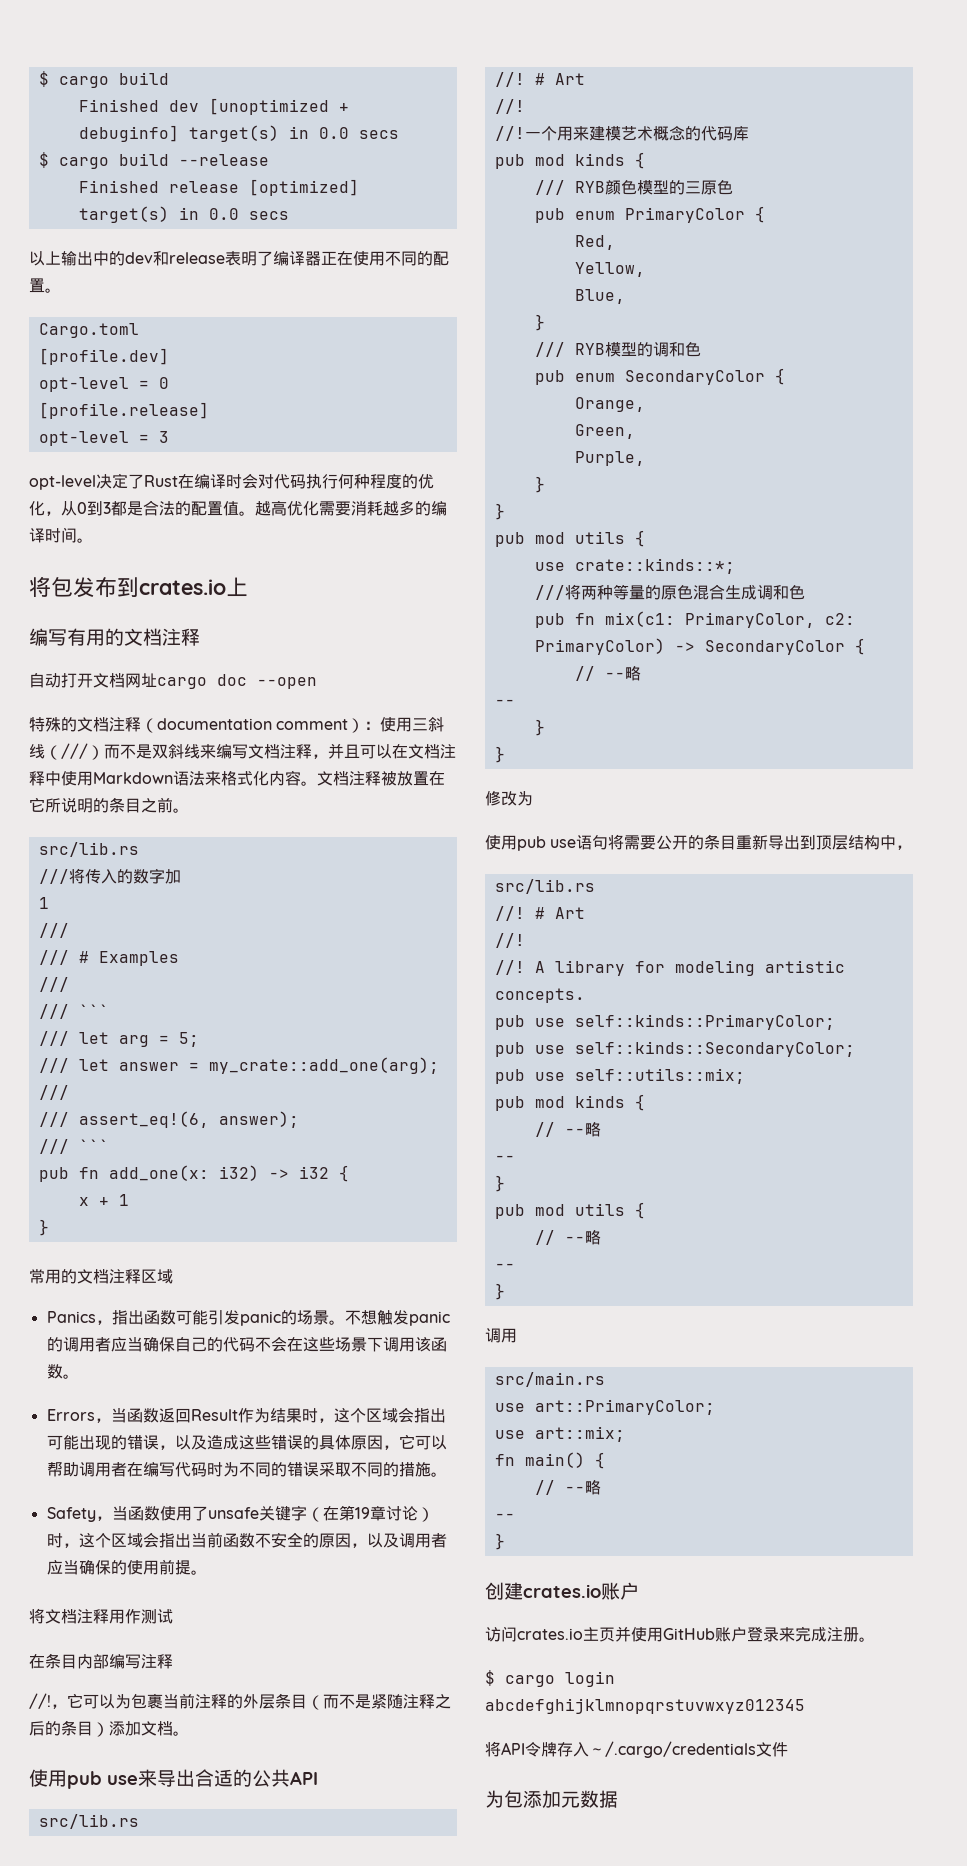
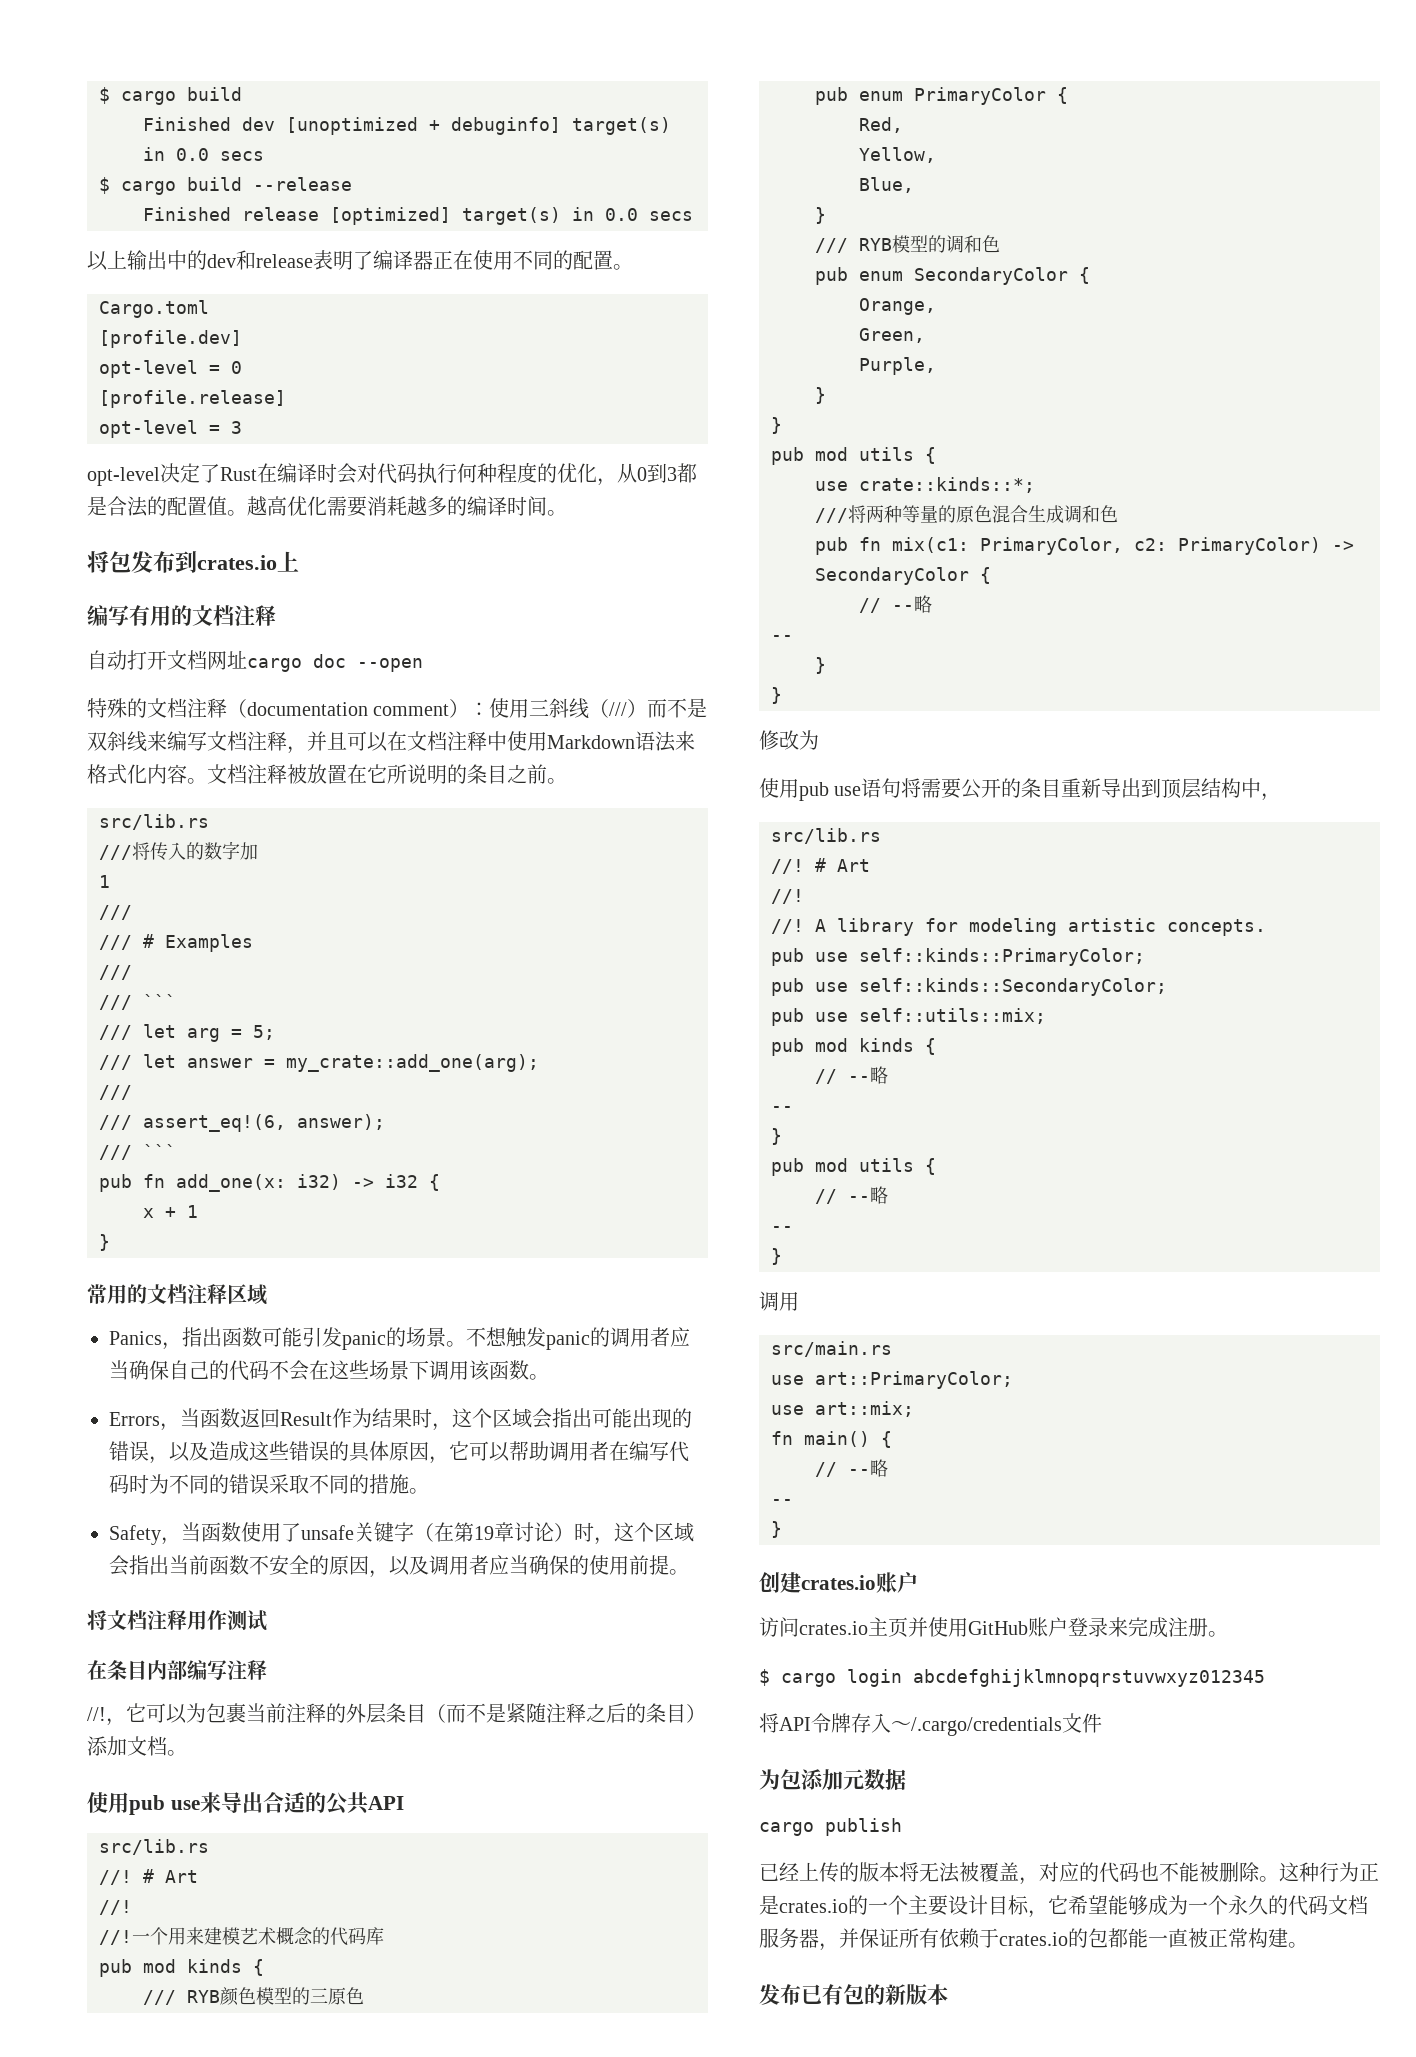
(618, 1799) none -> [759,1818,902,1836] [759,1862,1379,1885] [759,1895,1368,1918] [759,1928,1308,1951] [759,1984,948,2005] // cargo publish // 已经上传的版本将无法被覆盖，对应的代码也不能被删除。这种行为正是crates.io的一个主要设计目标，它希望能够成为一个永久的代码文档服务器，并保证所有依赖于crates.io的包都能一直被正常构建。 // 发布已有包的新版本

